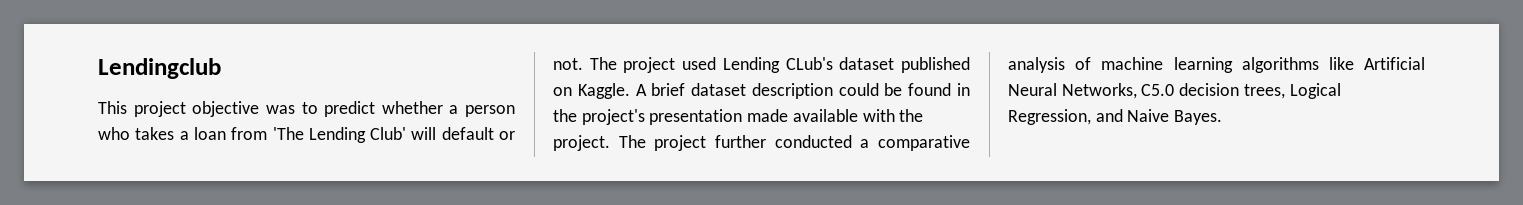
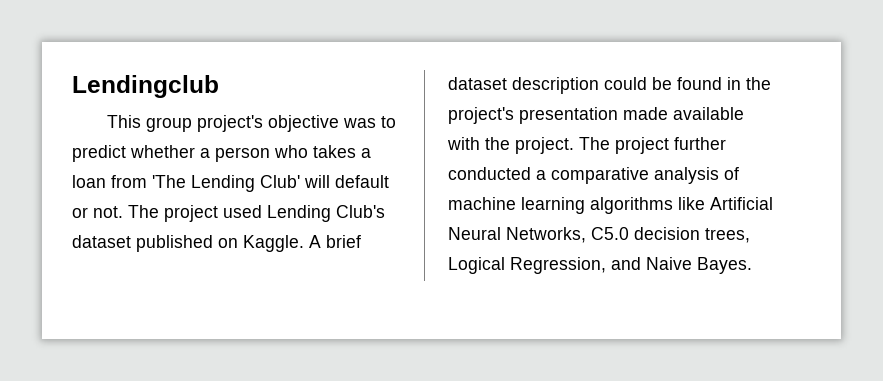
[133,101,186,117] project -> [146,115,264,132] group project's
[785,57,833,70] CLub's -> [336,205,385,218] Club's

